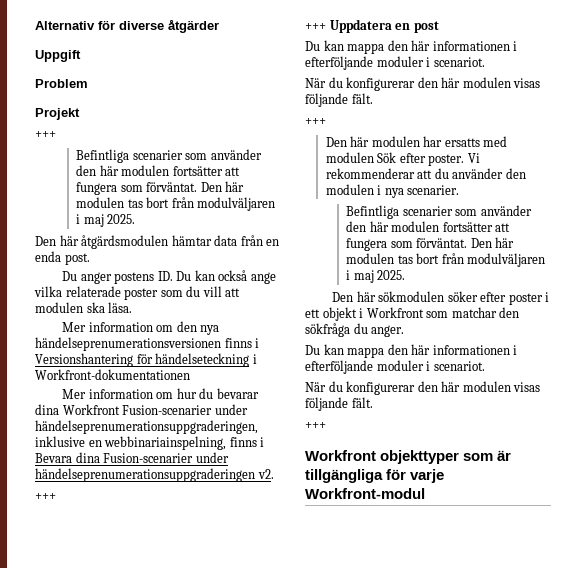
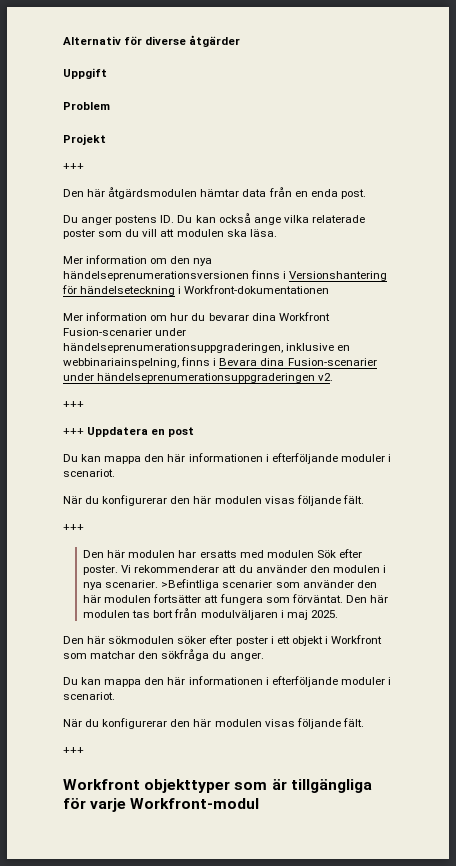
[76,149,262,163] [76,165,241,176] [76,181,245,195] [76,197,276,211] [76,214,136,227] // Befintliga scenarier som använder den här modulen fortsätter att fungera som förväntat. Den här modulen tas bort från modulväljaren i maj 2025. -> (84, 166) none
[346,205,400,219] // Befintliga -> [161,579,220,590] >Befintliga

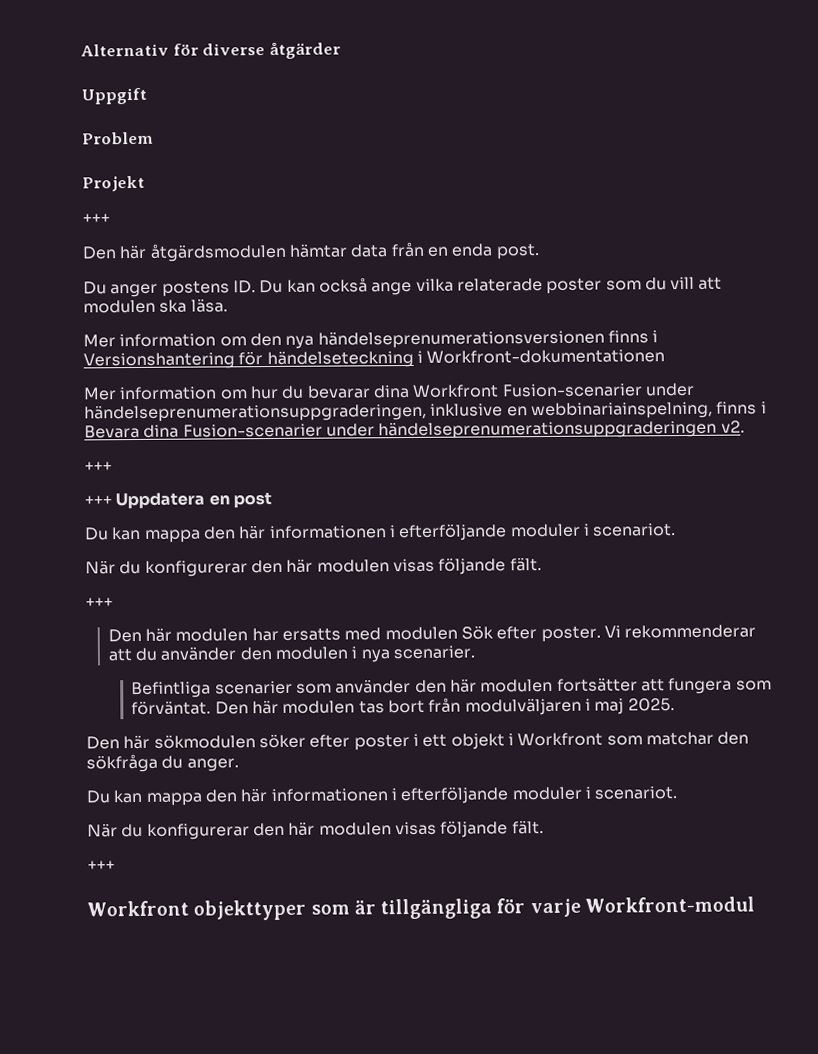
[161,579,220,590] >Befintliga -> [131,681,212,699] // Befintliga

